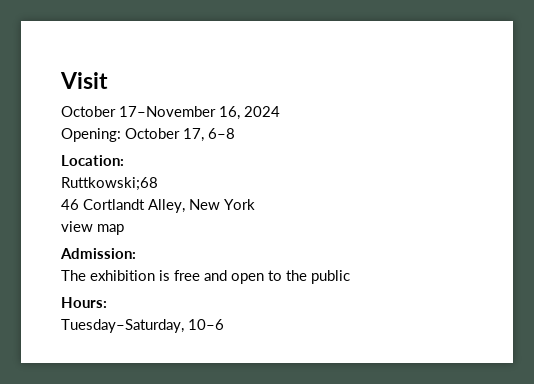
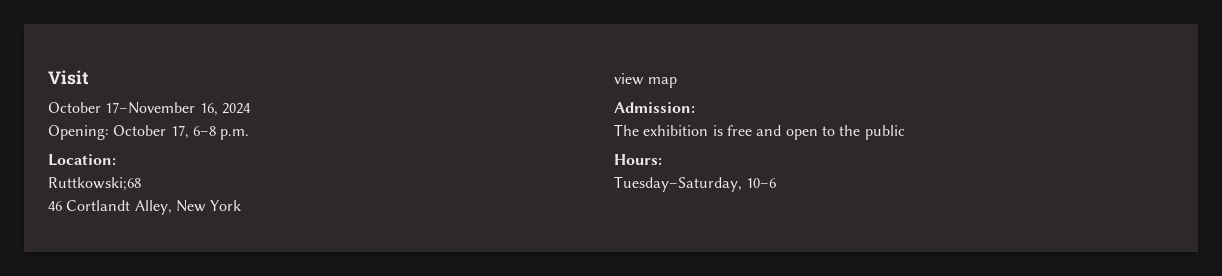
(235, 133) none -> [220,129,250,140] p.m.

